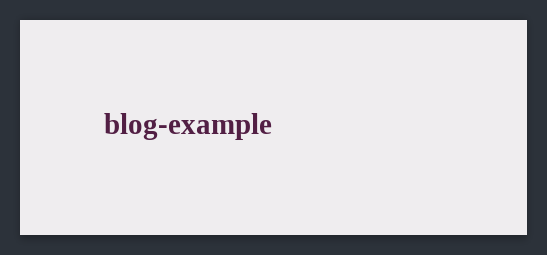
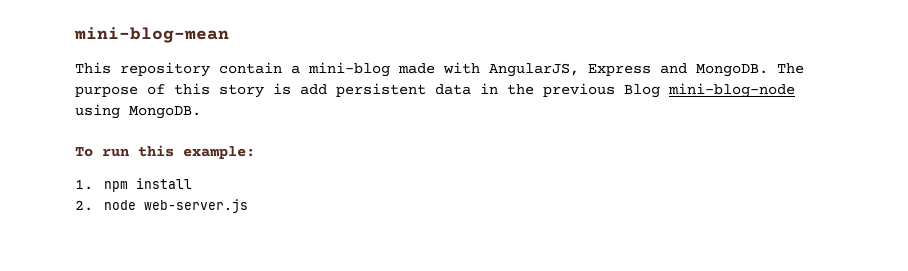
[104,113,272,140] blog-example -> [74,27,229,43] [75,62,804,77] [75,83,795,98] [75,104,201,119] [75,145,255,159] [75,178,193,192] [75,199,249,213] mini-blog-mean // This repository contain a mini-blog made with AngularJS, Express and MongoDB. The purpose of this story is add persistent data in the previous Blog mini-blog-node using MongoDB. // To run this example: // 1. npm install // 2. node web-server.js

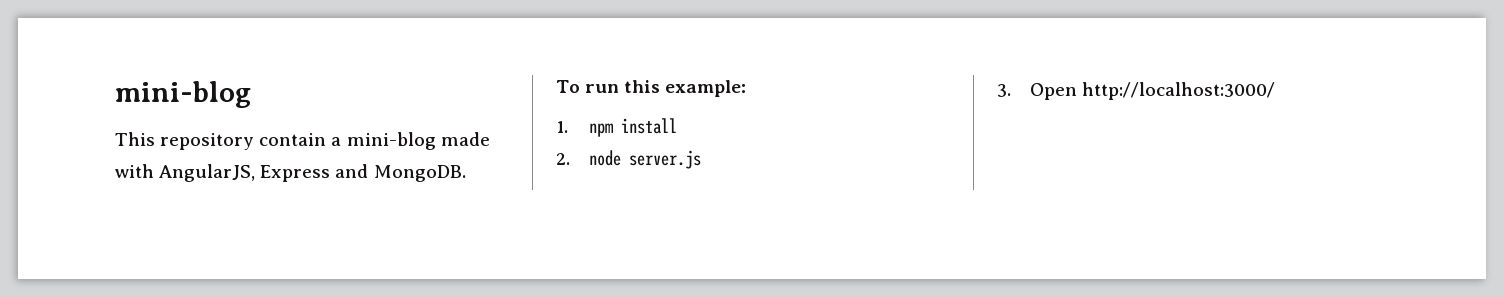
[74,27,229,43] mini-blog-mean -> [115,81,251,108] mini-blog
[777,63,804,74] [75,83,795,98] [75,104,201,119] The purpose of this story is add persistent data in the previous Blog mini-blog-node using MongoDB. -> (466, 173) none
[144,199,249,213] web-server.js -> [629,150,702,169] [997,82,1276,100] server.js // 3. Open http://localhost:3000/

